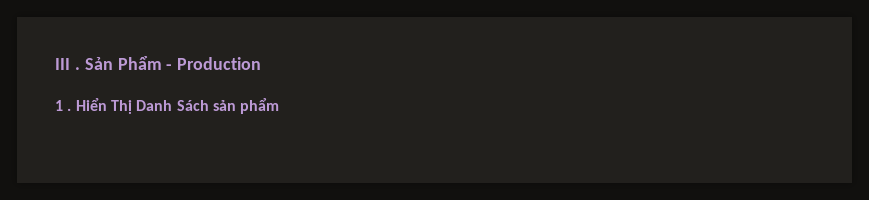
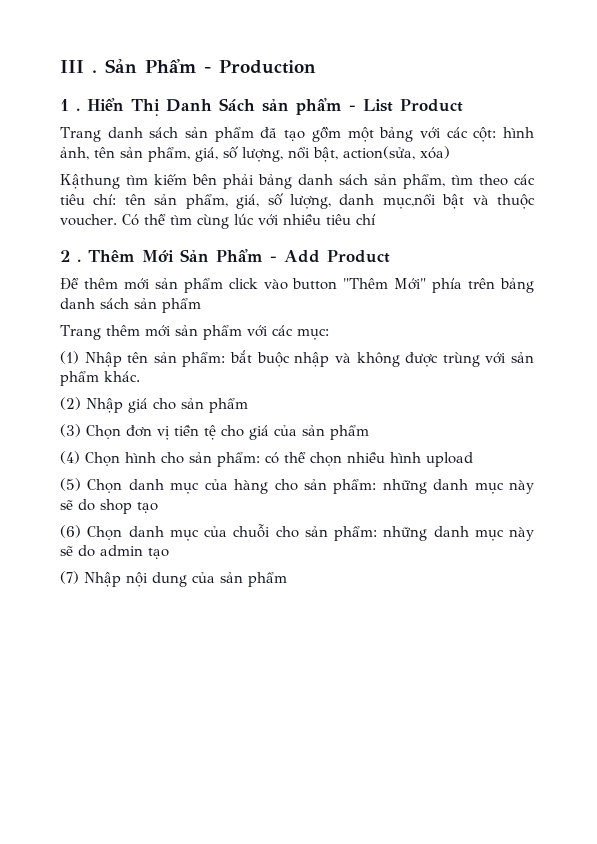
(280, 106) none -> [349,99,463,112] [60,126,535,142] [60,146,450,162] [60,174,535,189] [60,193,535,209] [60,214,376,229] [60,249,390,263] [60,278,534,293] [60,298,201,313] [60,325,329,340] [60,350,535,367] [60,371,140,386] [60,397,248,413] [60,424,369,440] [60,451,473,467] [60,478,534,494] [60,499,158,514] [60,524,534,541] [60,545,169,559] [60,571,287,587] - List Product // Trang danh sách sản phẩm đã tạo gồm một bảng với các cột: hình ảnh, tên sản phẩm, giá, số lượng, nổi bật, action(sửa, xóa) // Kậthung tìm kiếm bên phải bảng danh sách sản phẩm, tìm theo các tiêu chí: tên sản phẩm, giá, số lượng, danh mục,nổi bật và thuộc voucher. Có thể tìm cùng lúc với nhiều tiêu chí // 2 . Thêm Mới Sản Phẩm - Add Product // Để thêm mới sản phẩm click vào button "Thêm Mới" phía trên bảng danh sách sản phẩm // Trang thêm mới sản phẩm với các mục: // (1) Nhập tên sản phẩm: bắt buộc nhập và không được trùng với sản phẩm khác. // (2) Nhập giá cho sản phẩm // (3) Chọn đơn vị tiền tệ cho giá của sản phẩm // (4) Chọn hình cho sản phẩm: có thể chọn nhiều hình upload // (5) Chọn danh mục của hàng cho sản phẩm: những danh mục này sẽ do shop tạo // (6) Chọn danh mục của chuỗi cho sản phẩm: những danh mục này sẽ do admin tạo // (7) Nhập nội dung của sản phẩm

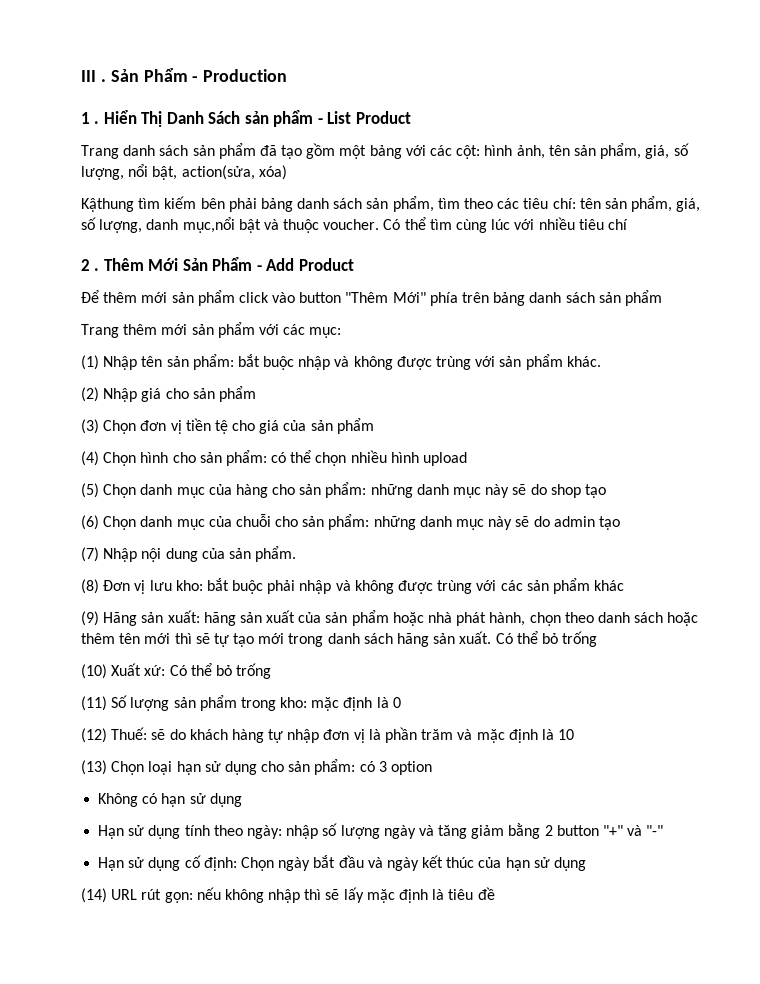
[248,572,287,587] phẩm -> [255,546,297,562] [81,578,625,594] [81,610,699,626] [81,631,598,647] [81,663,272,679] [81,695,401,711] [81,727,575,743] [81,759,433,775] [98,793,242,807] [98,823,664,839] [98,855,587,871] [81,887,495,903] phẩm. // (8) Đơn vị lưu kho: bắt buộc phải nhập và không được trùng với các sản phẩm khác // (9) Hãng sản xuất: hãng sản xuất của sản phẩm hoặc nhà phát hành, chọn theo danh sách hoặc thêm tên mới thì sẽ tự tạo mới trong danh sách hãng sản xuất. Có thể bỏ trống // (10) Xuất xứ: Có thể bỏ trống // (11) Số lượng sản phẩm trong kho: mặc định là 0 // (12) Thuế: sẽ do khách hàng tự nhập đơn vị là phần trăm và mặc định là 10 // (13) Chọn loại hạn sử dụng cho sản phẩm: có 3 option // Không có hạn sử dụng // Hạn sử dụng tính theo ngày: nhập số lượng ngày và tăng giảm bằng 2 button "+" và "-" // Hạn sử dụng cố định: Chọn ngày bắt đầu và ngày kết thúc của hạn sử dụng // (14) URL rút gọn: nếu không nhập thì sẽ lấy mặc định là tiêu đề

